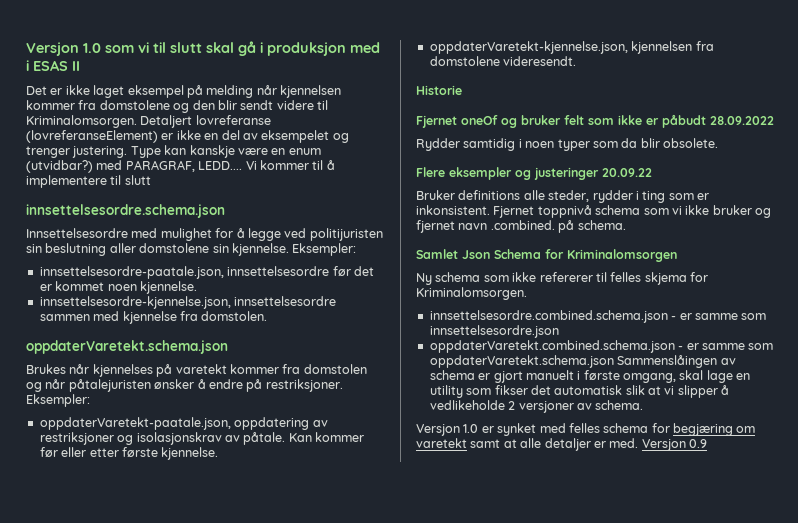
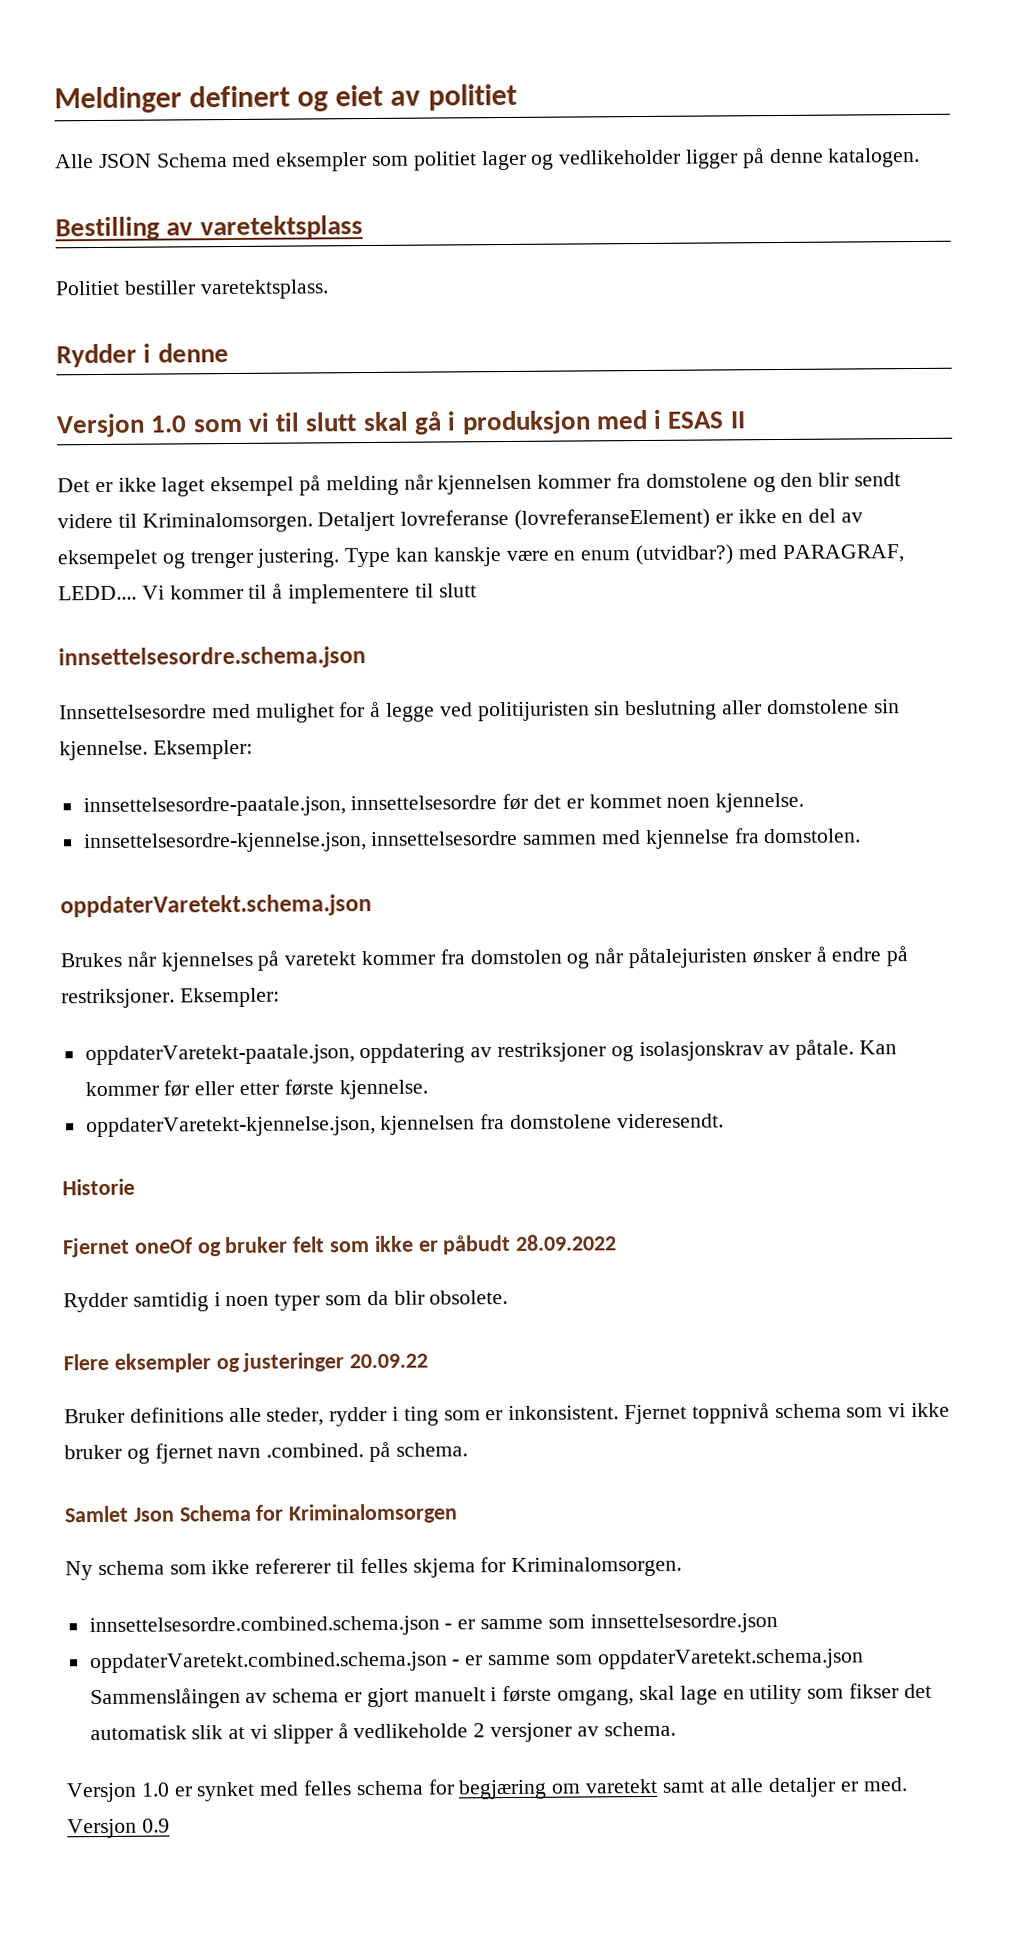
(26, 49) none -> [54,83,517,114] [55,147,921,172] [55,215,363,241] [55,279,329,300] [56,343,229,368] Meldinger definert og eiet av politiet // Alle JSON Schema med eksempler som politiet lager og vedlikeholder ligger på denne katalogen. // Bestilling av varetektsplass // Politiet bestiller varetektsplass. // Rydder i denne //

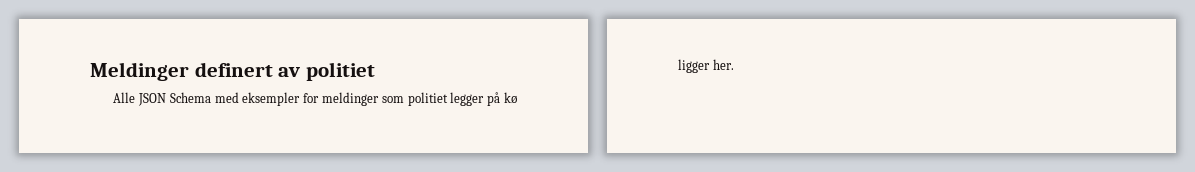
[297,84,384,112] og eiet -> (273, 69) none
[372,147,921,171] [55,215,363,241] [55,279,329,300] [56,343,229,368] [56,409,746,438] [57,472,902,497] [57,508,864,533] [57,544,905,570] [58,583,477,604] [58,646,366,670] [59,699,900,723] [59,739,253,761] [82,792,805,818] [82,828,862,854] [60,894,372,918] [60,946,909,972] [61,987,280,1009] [84,1039,898,1066] [84,1079,428,1100] [85,1113,724,1138] [62,1178,135,1196] [62,1234,618,1258] [63,1290,509,1313] [63,1352,429,1373] [64,1402,951,1427] [64,1441,468,1464] [64,1503,459,1524] [65,1556,683,1581] [88,1613,778,1638] [89,1648,864,1674] [89,1683,932,1710] [89,1721,676,1744] [66,1777,908,1803] [67,1818,170,1839] som politiet lager og vedlikeholder ligger på denne katalogen. // Bestilling av varetektsplass // Politiet bestiller varetektsplass. // Rydder i denne // Versjon 1.0 som vi til slutt skal gå i produksjon med i ESAS II // Det er ikke laget eksempel på melding når kjennelsen kommer fra domstolene og den blir sendt videre til Kriminalomsorgen. Detaljert lovreferanse (lovreferanseElement) er ikke en del av eksempelet og trenger justering. Type kan kanskje være en enum (utvidbar?) med PARAGRAF, LEDD.... Vi kommer til å implementere til slutt // innsettelsesordre.schema.json // Innsettelsesordre med mulighet for å legge ved politijuristen sin beslutning aller domstolene sin kjennelse. Eksempler: // innsettelsesordre-paatale.json, innsettelsesordre før det er kommet noen kjennelse. // innsettelsesordre-kjennelse.json, innsettelsesordre sammen med kjennelse fra domstolen. // oppdaterVaretekt.schema.json // Brukes når kjennelses på varetekt kommer fra domstolen og når påtalejuristen ønsker å endre på restriksjoner. Eksempler: // oppdaterVaretekt-paatale.json, oppdatering av restriksjoner og isolasjonskrav av påtale. Kan kommer før eller etter første kjennelse. // oppdaterVaretekt-kjennelse.json, kjennelsen fra domstolene videresendt. // Historie // Fjernet oneOf og bruker felt som ikke er påbudt 28.09.2022 // Rydder samtidig i noen typer som da blir obsolete. // Flere eksempler og justeringer 20.09.22 // Bruker definitions alle steder, rydder i ting som er inkonsistent. Fjernet toppnivå schema som vi ikke bruker og fjernet navn .combined. på schema. // Samlet Json Schema for Kriminalomsorgen // Ny schema som ikke refererer til felles skjema for Kriminalomsorgen. // innsettelsesordre.combined.schema.json - er samme som innsettelsesordre.json // oppdaterVaretekt.combined.schema.json - er samme som oppdaterVaretekt.schema.json Sammenslåingen av schema er gjort manuelt i første omgang, skal lage en utility som fikser det automatisk slik at vi slipper å vedlikeholde 2 versjoner av schema. // Versjon 1.0 er synket med felles schema for begjæring om varetekt samt at alle detaljer er med. Versjon 0.9 -> [303,92,517,106] [678,59,734,73] for meldinger som politiet legger på kø ligger her.

